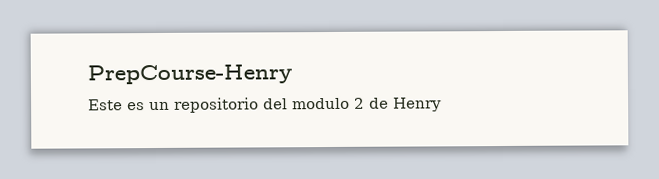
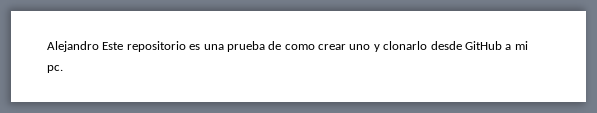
[87,64,292,85] [88,97,442,113] PrepCourse-Henry // Este es un repositorio del modulo 2 de Henry -> [47,41,528,52] [47,65,63,73] Alejandro Este repositorio es una prueba de como crear uno y clonarlo desde GitHub a mi pc.

